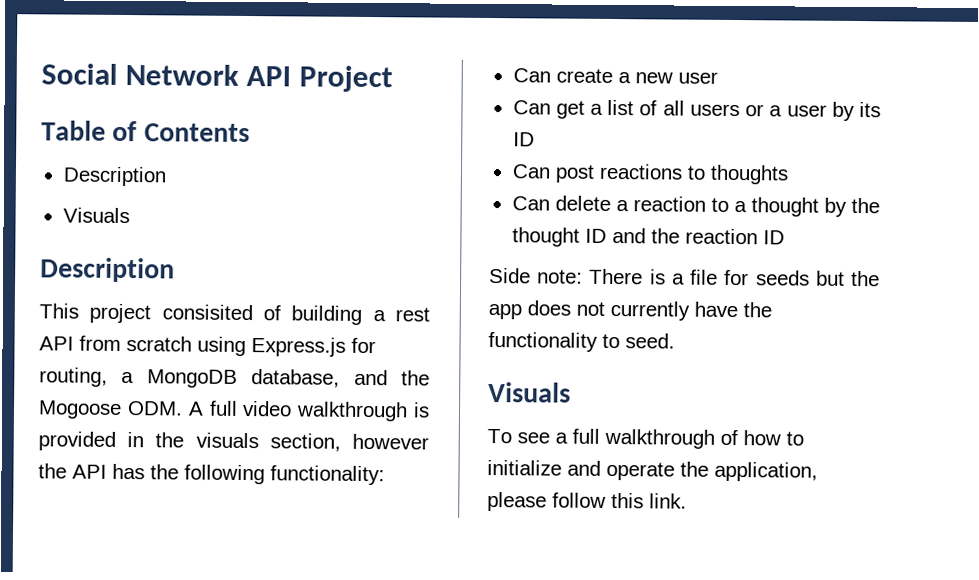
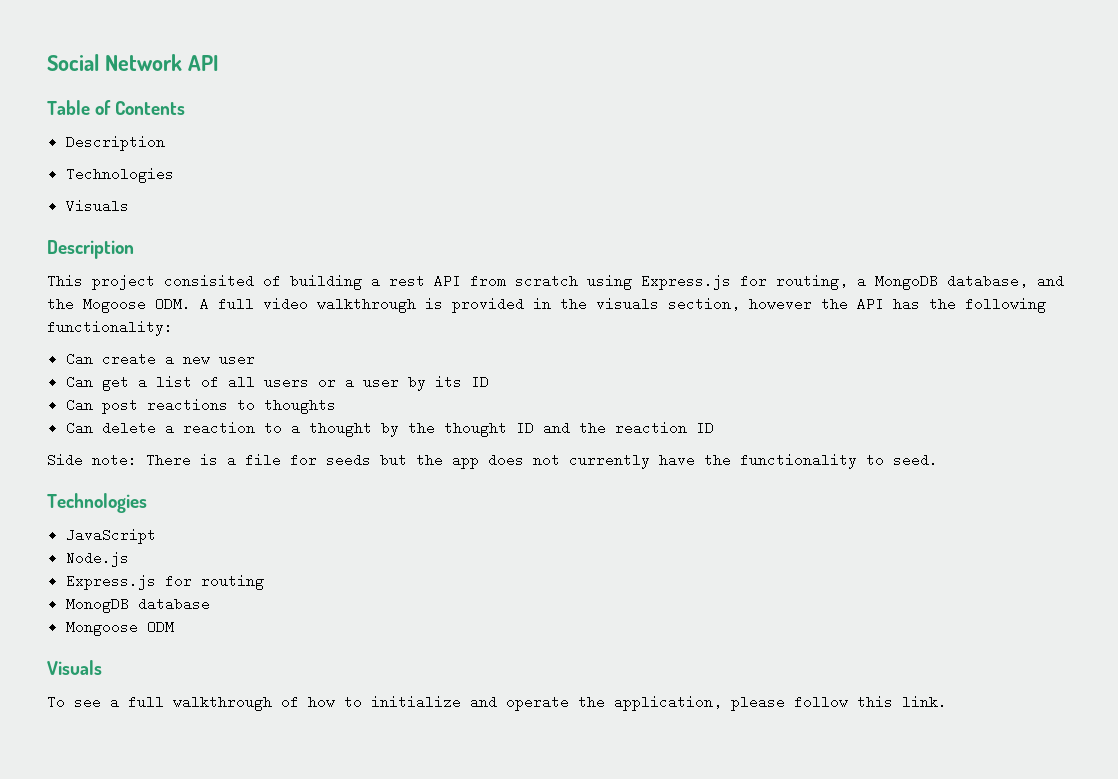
[298,65,393,93] Project -> (219, 63) none
(166, 176) none -> [65,167,174,183] // Technologies
(675, 341) none -> [47,493,147,513] [65,528,156,544] [65,551,129,567] [65,574,264,590] [65,597,210,613] [65,620,174,636] // Technologies // JavaScript // Node.js // Express.js for routing // MonogDB database // Mongoose ODM

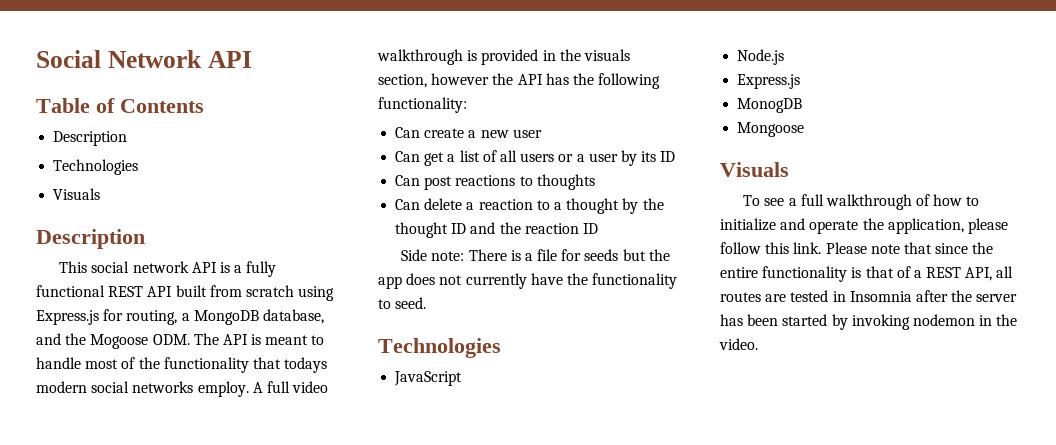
[92,274,461,290] project consisited of building a rest API -> [91,261,277,277] [36,285,207,297] social network API is a fully functional REST API built
(191, 304) none -> [193,333,325,345] [36,357,328,373] [36,381,249,397] The API is meant to handle most of the functionality that todays modern social networks employ.
[164,574,264,590] for routing -> (801, 81) none
[137,597,210,611] database -> (803, 105) none
[146,620,174,634] ODM -> (805, 129) none
(947, 702) none -> [825,242,994,254] [720,266,1014,282] [720,290,1018,302] [720,314,1018,330] [719,338,758,350] Please note that since the entire functionality is that of a REST API, all routes are tested in Insomnia after the server has been started by invoking nodemon in the video.

